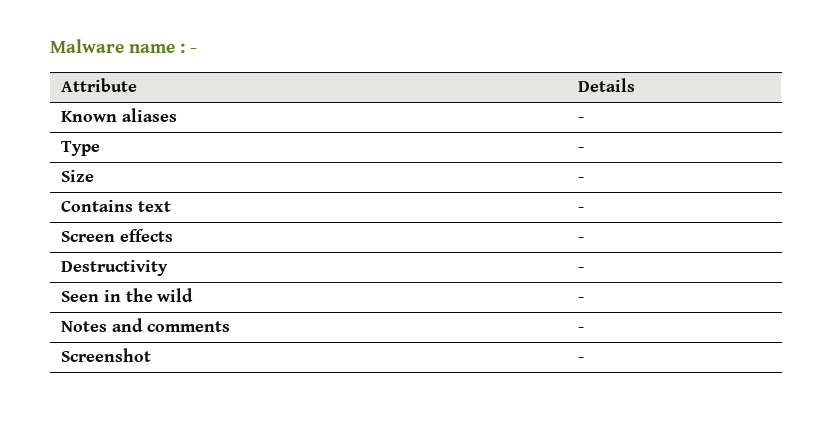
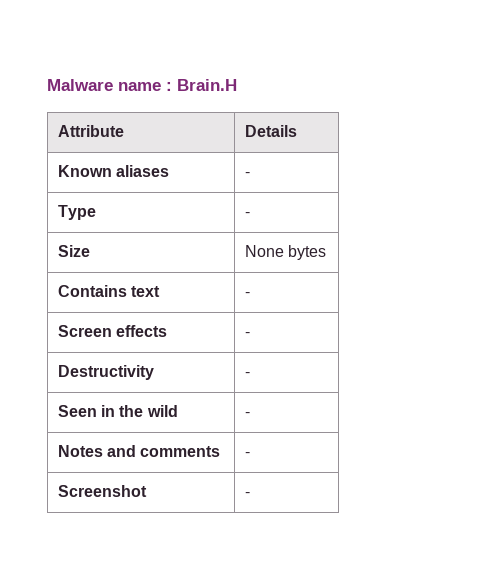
[190,48,197,53] - -> [177,79,237,91] Brain.H
[578,177,585,182] - -> [244,245,326,260] None bytes

